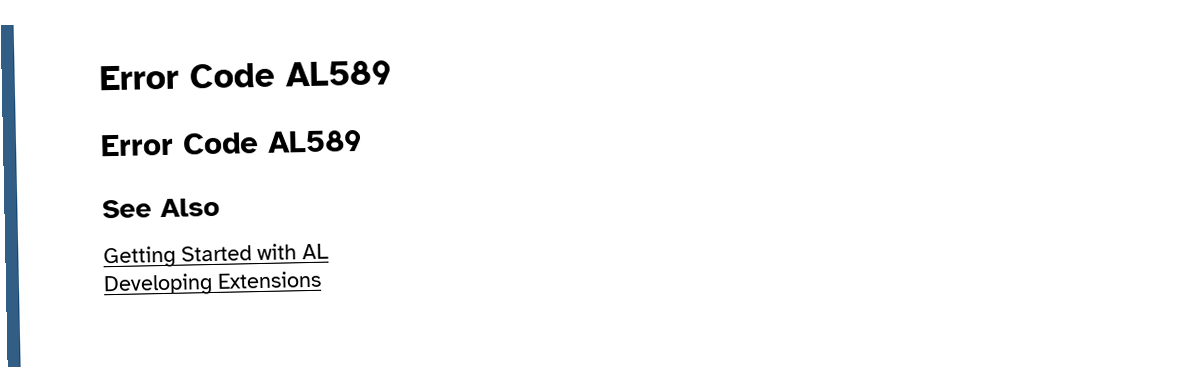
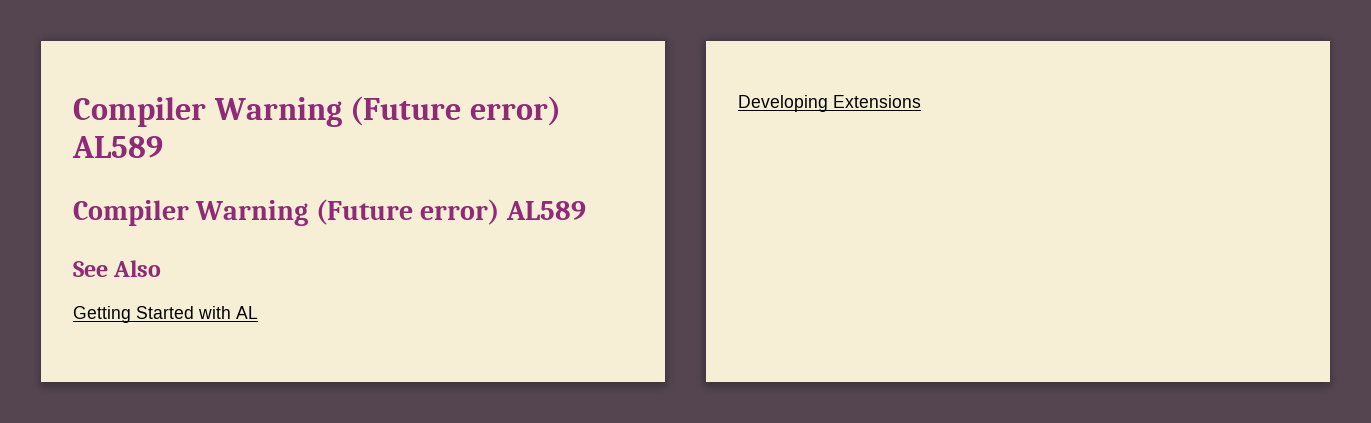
[99,60,392,91] [100,132,259,157] Error Code AL589 // Error Code -> [73,96,561,127] [72,136,163,158] [73,199,500,226] Compiler Warning (Future error) AL589 // Compiler Warning (Future error)

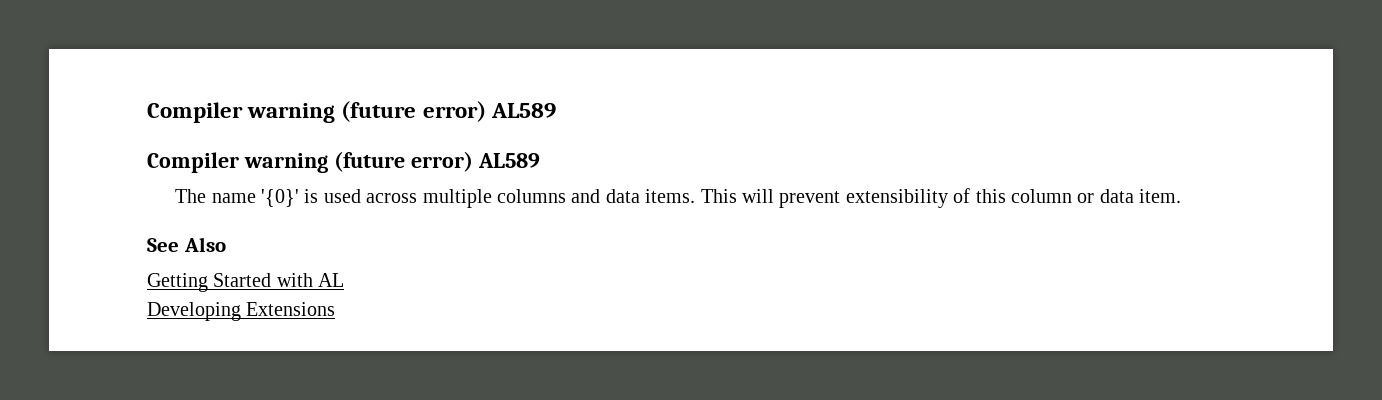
[73,96,462,127] Compiler Warning (Future -> [147,101,417,123] Compiler warning (future
[195,199,586,226] Warning (Future error) AL589 -> [243,151,540,173] [175,188,1182,208] warning (future error) AL589 // The name '{0}' is used across multiple columns and data items. This will prevent extensibility of this column or data item.

